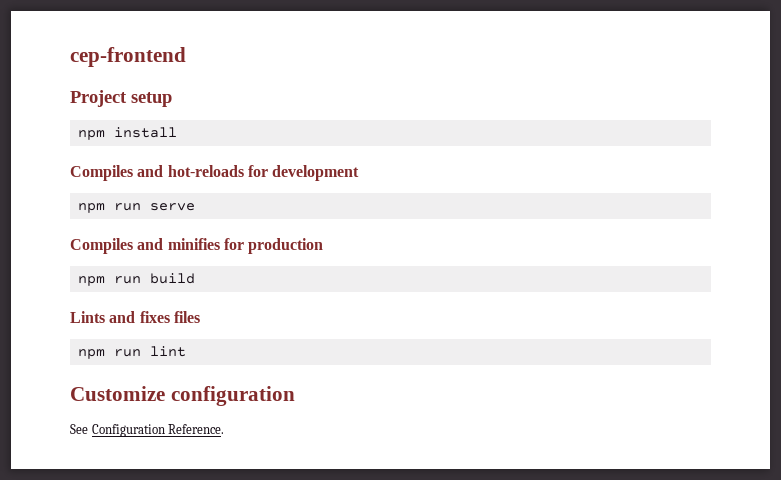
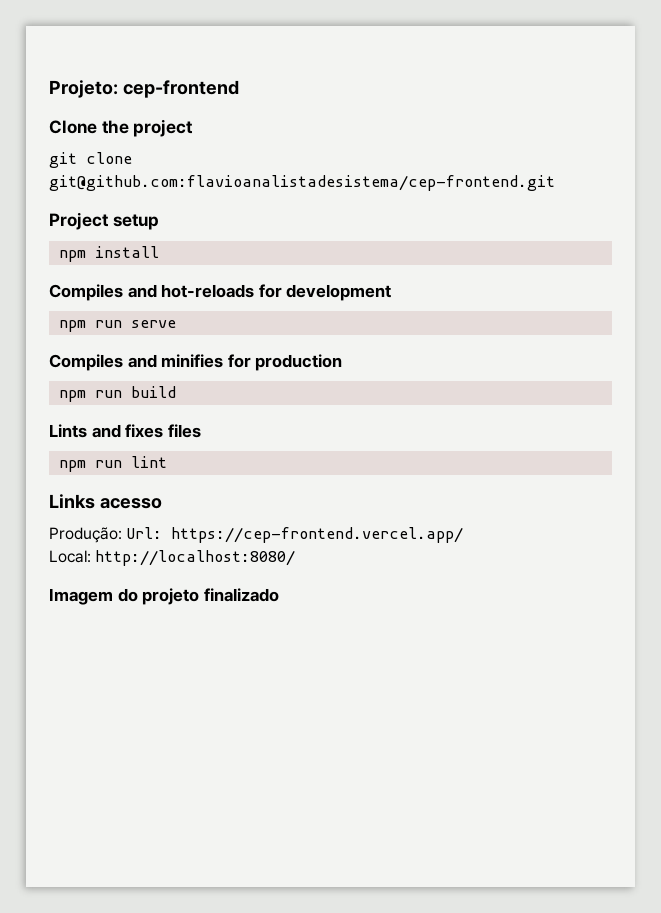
(70, 57) none -> [49,80,118,98] Projeto:
(186, 57) none -> [49,119,194,137] [49,152,132,168] [49,175,555,191] // Clone the project // git clone git@github.com:flavioanalistadesistema/cep-frontend.git
[70,386,295,406] [70,424,225,437] Customize configuration // See Configuration Reference. -> [49,494,162,509] [49,527,464,543] [49,550,296,566] [49,588,279,605] Links acesso // Produção: Url: https://cep-frontend.vercel.app/ // Local: http://localhost:8080/ // Imagem do projeto finalizado

